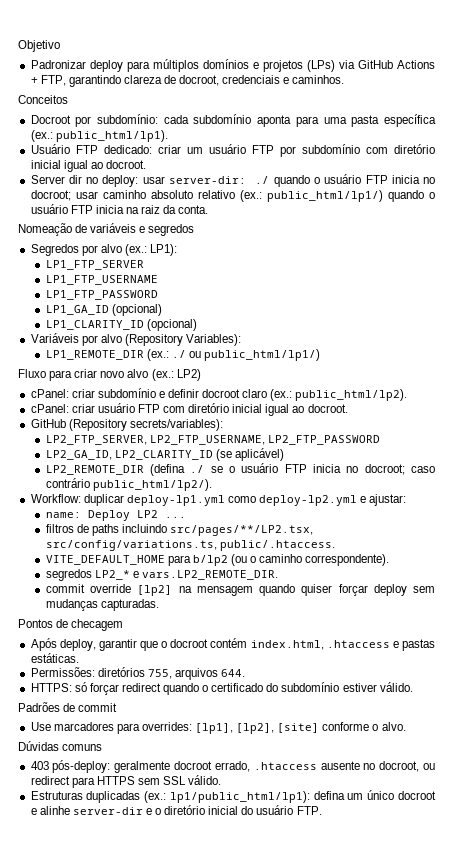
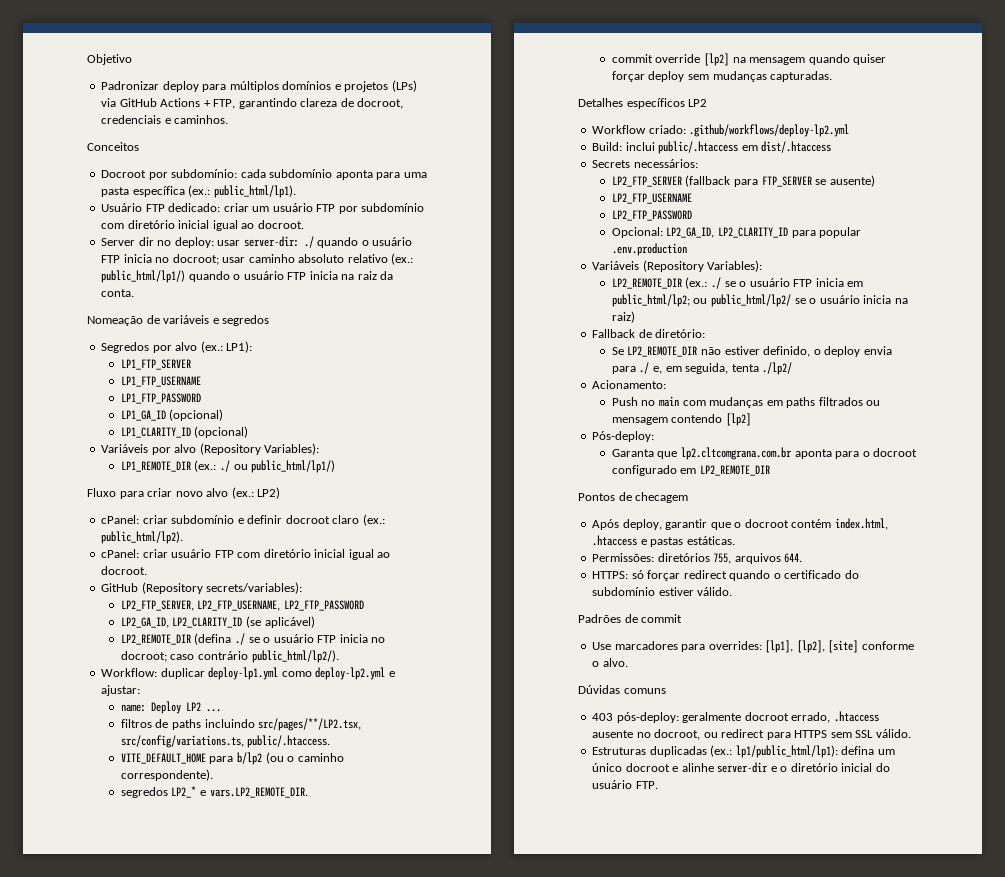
(159, 605) none -> [578,98,708,109] [592,124,850,137] [592,141,832,154] [592,159,698,168] [611,175,875,187] [611,193,692,204] [611,210,692,221] [611,227,862,238] [611,243,687,256] [592,260,763,272] [611,277,864,289] [611,294,908,307] [611,311,635,323] [592,329,706,338] [611,346,892,357] [611,362,793,375] [592,380,667,389] [611,396,881,408] [611,413,751,426] [592,431,655,442] [611,447,918,460] [611,465,770,476] // Detalhes específicos LP2 // Workflow criado: .github/workflows/deploy-lp2.yml // Build: inclui public/.htaccess em dist/.htaccess // Secrets necessários: // LP2_FTP_SERVER (fallback para FTP_SERVER se ausente) // LP2_FTP_USERNAME // LP2_FTP_PASSWORD // Opcional: LP2_GA_ID, LP2_CLARITY_ID para popular .env.production // Variáveis (Repository Variables): // LP2_REMOTE_DIR (ex.: ./ se o usuário FTP inicia em public_html/lp2; ou public_html/lp2/ se o usuário inicia na raiz) // Fallback de diretório: // Se LP2_REMOTE_DIR não estiver definido, o deploy envia para ./ e, em seguida, tenta ./lp2/ // Acionamento: // Push no main com mudanças em paths filtrados ou mensagem contendo [lp2] // Pós-deploy: // Garanta que lp2.cltcomgrana.com.br aponta para o docroot configurado em LP2_REMOTE_DIR

